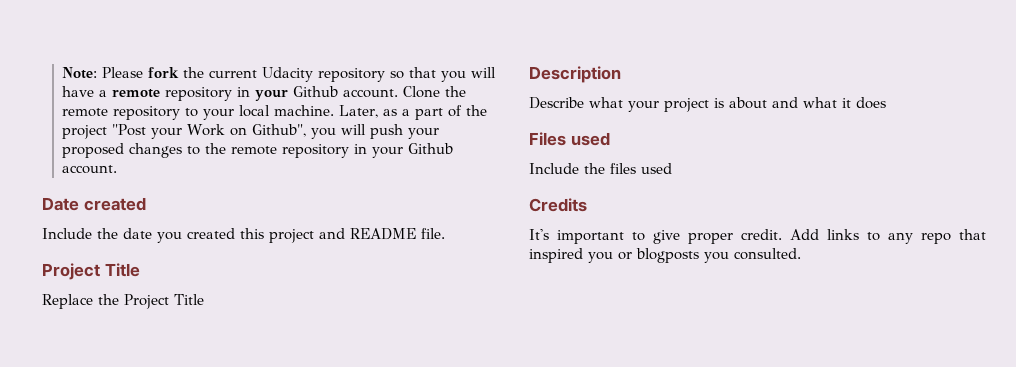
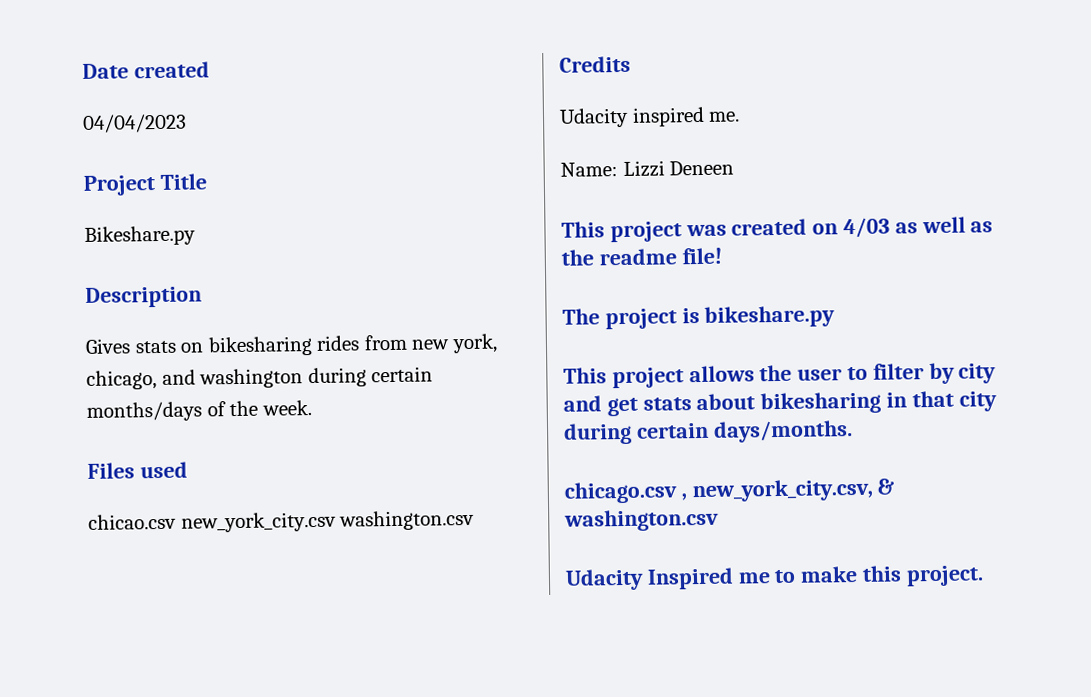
[62,67,497,82] [62,86,467,101] [62,105,488,120] [62,124,440,139] [62,143,454,158] [62,165,118,174] [42,197,146,211] [42,228,445,243] [42,263,140,280] [42,294,204,309] [529,66,621,83] [529,97,886,112] [529,132,610,146] [529,163,672,174] [529,198,587,212] [529,229,986,244] [529,248,801,263] Note: Please fork the current Udacity repository so that you will have a remote repository in your Github account. Clone the remote repository to your local machine. Later, as a part of the project "Post your Work on Github", you will push your proposed changes to the remote repository in your Github account. // Date created // Include the date you created this project and README file. // Project Title // Replace the Project Title // Description // Describe what your project is about and what it does // Files used // Include the files used // Credits // It's important to give proper credit. Add links to any repo that inspired you or blogposts you consulted. -> [82,61,210,79] [82,113,187,133] [83,173,207,196] [84,225,196,246] [85,286,202,308] [85,333,498,357] [86,366,434,390] [86,400,312,422] [87,461,188,479] [88,509,475,533] [559,55,631,73] [559,106,741,128] [560,160,735,177] [561,216,994,243] [561,247,722,266] [562,305,836,330] [563,362,997,389] [563,390,997,417] [563,420,853,445] [564,478,895,504] [564,508,719,532] [565,565,984,591] Date created // 04/04/2023 // Project Title // Bikeshare.py // Description // Gives stats on bikesharing rides from new york, chicago, and washington during certain months/days of the week. // Files used // chicao.csv new_york_city.csv washington.csv // Credits // Udacity inspired me. // Name: Lizzi Deneen // This project was created on 4/03 as well as the readme file! // The project is bikeshare.py // This project allows the user to filter by city and get stats about bikesharing in that city during certain days/months. // chicago.csv , new_york_city.csv, & washington.csv // Udacity Inspired me to make this project.

